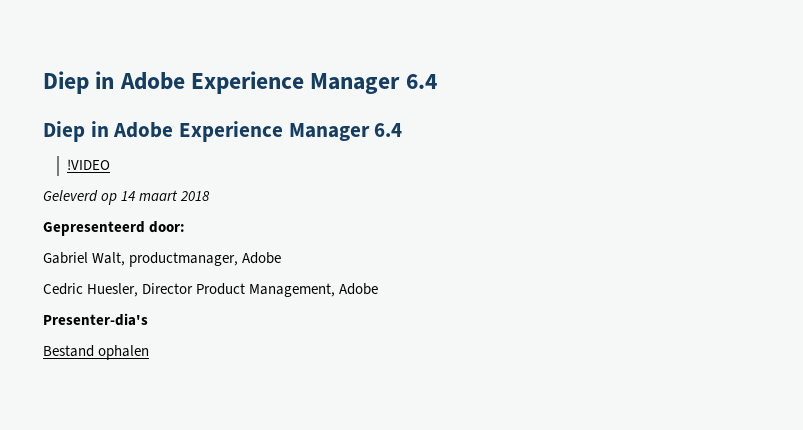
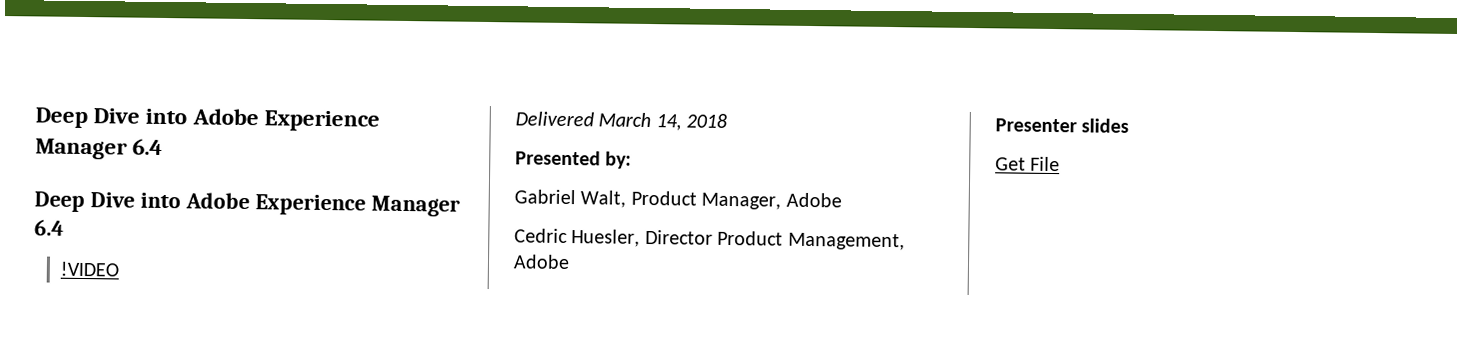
[43,71,437,94] [43,121,109,142] Diep in Adobe Experience Manager 6.4 // Diep in -> [35,107,380,132] [35,138,164,160] [34,191,181,213] Deep Dive into Adobe Experience Manager 6.4 // Deep Dive into
[43,190,179,205] Geleverd op 14 maart -> [515,111,682,131] Delivered March 14,
[43,221,186,236] Gepresenteerd door: -> [515,150,633,169] Presented by:
[129,252,239,267] productmanager, -> [630,190,782,210] Product Manager,
[43,313,148,326] [43,345,150,360] Presenter-dia's // Bestand ophalen -> [995,118,1130,133] [995,156,1061,172] Presenter slides // Get File

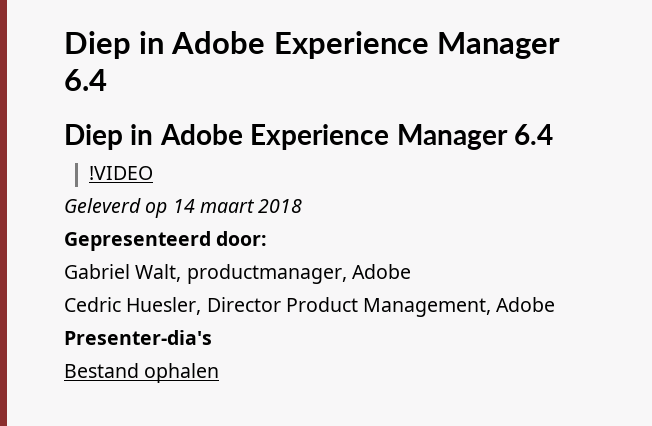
[35,107,380,132] [35,138,164,160] [34,191,181,213] Deep Dive into Adobe Experience Manager 6.4 // Deep Dive into -> [64,31,560,59] [64,69,107,91] [64,124,154,150] Diep in Adobe Experience Manager 6.4 // Diep in
[515,111,682,131] Delivered March 14, -> [64,198,255,218] Geleverd op 14 maart
[515,150,633,169] Presented by: -> [64,231,268,251] Gepresenteerd door:
[630,190,782,210] Product Manager, -> [186,264,347,284] productmanager,
[995,118,1130,133] [995,156,1061,172] Presenter slides // Get File -> [64,330,212,345] [64,363,220,383] Presenter-dia's // Bestand ophalen

